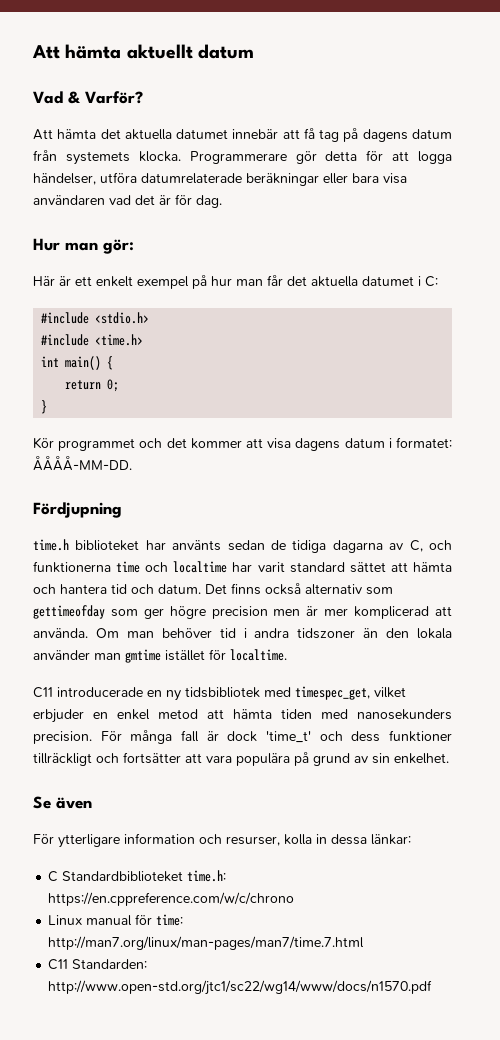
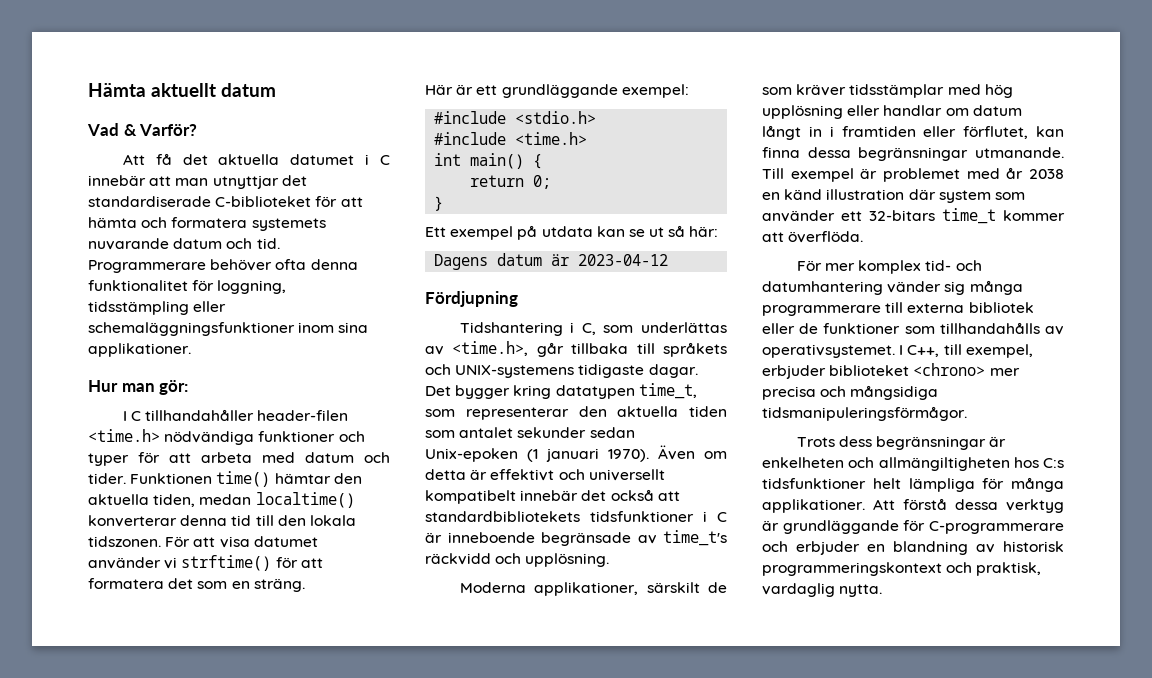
[32,44,122,59] Att hämta -> [88,83,146,97] Hämta
[57,128,452,142] [33,150,452,165] [33,172,407,186] [33,194,222,208] [33,238,134,254] [33,275,438,289] hämta det aktuella datumet innebär att få tag på dagens datum från systemets klocka. Programmerare gör detta för att logga händelser, utföra datumrelaterade beräkningar eller bara visa användaren vad det är för dag. // Hur man gör: // Här är ett enkelt exempel på hur man får det aktuella datumet i C: -> [155,153,390,165] [88,175,307,189] [88,196,363,207] [88,217,326,231] [88,238,280,250] [88,259,358,273] [88,280,287,294] [88,301,227,315] [88,322,369,336] [88,343,191,357] [88,380,189,395] [122,409,349,421] [88,429,365,445] [88,452,390,466] [88,471,362,487] [88,492,355,508] [88,515,356,527] [88,536,318,548] [88,555,323,571] [88,578,305,592] [425,84,689,98] få det aktuella datumet i C innebär att man utnyttjar det standardiserade C-biblioteket för att hämta och formatera systemets nuvarande datum och tid. Programmerare behöver ofta denna funktionalitet för loggning, tidsstämpling eller schemaläggningsfunktioner inom sina applikationer. // Hur man gör: // I C tillhandahåller header-filen <time.h> nödvändiga funktioner och typer för att arbeta med datum och tider. Funktionen time() hämtar den aktuella tiden, medan localtime() konverterar denna tid till den lokala tidszonen. För att visa datumet använder vi strftime() för att formatera det som en sträng. // Här är ett grundläggande exempel:
[33,437,452,451] [33,456,132,471] [33,502,122,518] [33,539,452,553] [33,561,452,573] [33,583,393,595] [33,605,453,619] [33,628,452,639] [33,649,287,663] [33,686,406,701] [33,709,452,723] [33,730,453,744] [33,752,449,766] [33,796,92,809] [33,833,411,848] [48,870,227,882] [48,892,295,906] [48,914,184,926] [48,936,365,950] [48,959,148,970] [48,980,433,995] Kör programmet och det kommer att visa dagens datum i formatet: ÅÅÅÅ-MM-DD. // Fördjupning // time.h biblioteket har använts sedan de tidiga dagarna av C, och funktionerna time och localtime har varit standard sättet att hämta och hantera tid och datum. Det finns också alternativ som gettimeofday som ger högre precision men är mer komplicerad att använda. Om man behöver tid i andra tidszoner än den lokala använder man gmtime istället för localtime. // C11 introducerade en ny tidsbibliotek med timespec_get, vilket erbjuder en enkel metod att hämta tiden med nanosekunders precision. För många fall är dock 'time_t' och dess funktioner tillräckligt och fortsätter att vara populära på grund av sin enkelhet. // Se även // För ytterligare information och resurser, kolla in dessa länkar: // C Standardbiblioteket time.h: https://en.cppreference.com/w/c/chrono // Linux manual för time: http://man7.org/linux/man-pages/man7/time.7.html // C11 Standarden: http://www.open-std.org/jtc1/sc22/wg14/www/docs/n1570.pdf -> [425,225,719,240] [434,253,669,270] [425,291,518,307] [459,322,727,336] [425,341,727,357] [425,364,698,378] [425,383,697,399] [425,406,727,420] [425,427,635,438] [425,445,727,462] [425,469,665,481] [425,489,680,504] [425,511,727,522] [425,530,727,546] [425,553,610,567] [459,582,727,596] [762,84,1013,98] [762,105,1022,119] [762,125,1064,140] [762,147,1064,161] [762,167,1064,182] [762,189,1025,203] [762,208,1065,224] [762,231,864,243] [796,260,982,274] [762,280,1023,295] [762,302,1034,316] [762,322,1064,335] [762,344,1033,358] [762,363,1020,379] [762,385,939,400] [762,406,967,421] [796,436,1007,450] [762,457,1064,471] [762,477,1064,492] [762,498,1064,513] [762,520,1064,534] [762,541,1064,555] [762,562,1042,576] [762,583,883,597] Ett exempel på utdata kan se ut så här: // Dagens datum är 2023-04-12 // Fördjupning // Tidshantering i C, som underlättas av <time.h>, går tillbaka till språkets och UNIX-systemens tidigaste dagar. Det bygger kring datatypen time_t, som representerar den aktuella tiden som antalet sekunder sedan Unix-epoken (1 januari 1970). Även om detta är effektivt och universellt kompatibelt innebär det också att standardbibliotekets tidsfunktioner i C är inneboende begränsade av time_t's räckvidd och upplösning. // Moderna applikationer, särskilt de som kräver tidsstämplar med hög upplösning eller handlar om datum långt in i framtiden eller förflutet, kan finna dessa begränsningar utmanande. Till exempel är problemet med år 2038 en känd illustration där system som använder ett 32-bitars time_t kommer att överflöda. // För mer komplex tid- och datumhantering vänder sig många programmerare till externa bibliotek eller de funktioner som tillhandahålls av operativsystemet. I C++, till exempel, erbjuder biblioteket <chrono> mer precisa och mångsidiga tidsmanipuleringsförmågor. // Trots dess begränsningar är enkelheten och allmängiltigheten hos C:s tidsfunktioner helt lämpliga för många applikationer. Att förstå dessa verktyg är grundläggande för C-programmerare och erbjuder en blandning av historisk programmeringskontext och praktisk, vardaglig nytta.

